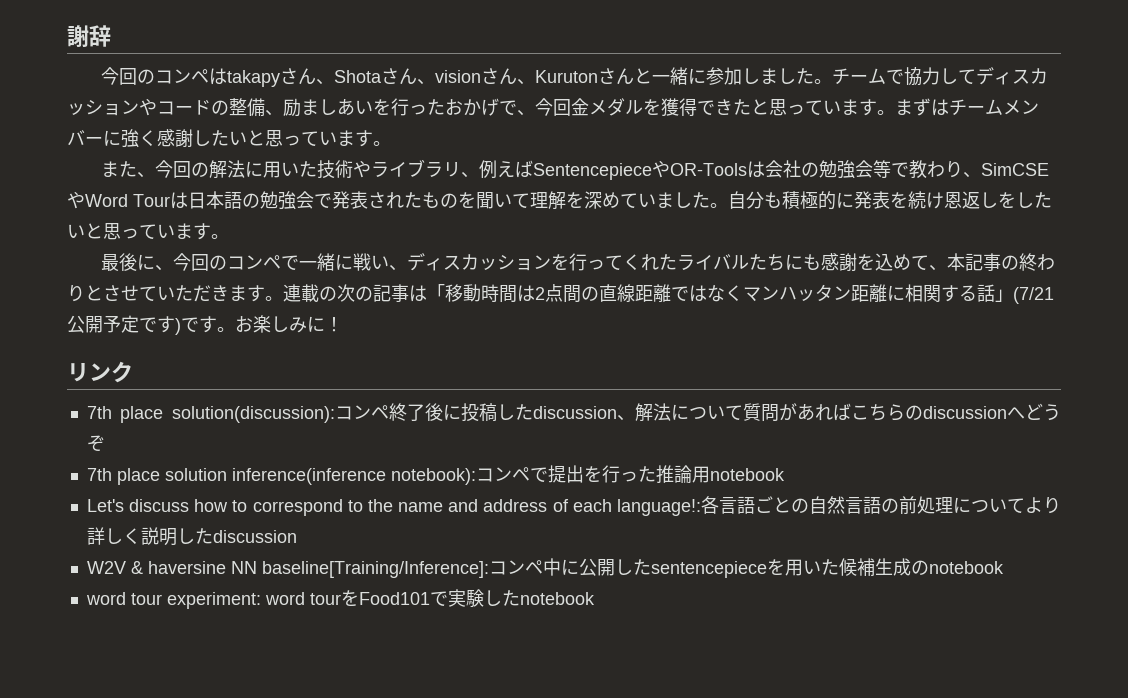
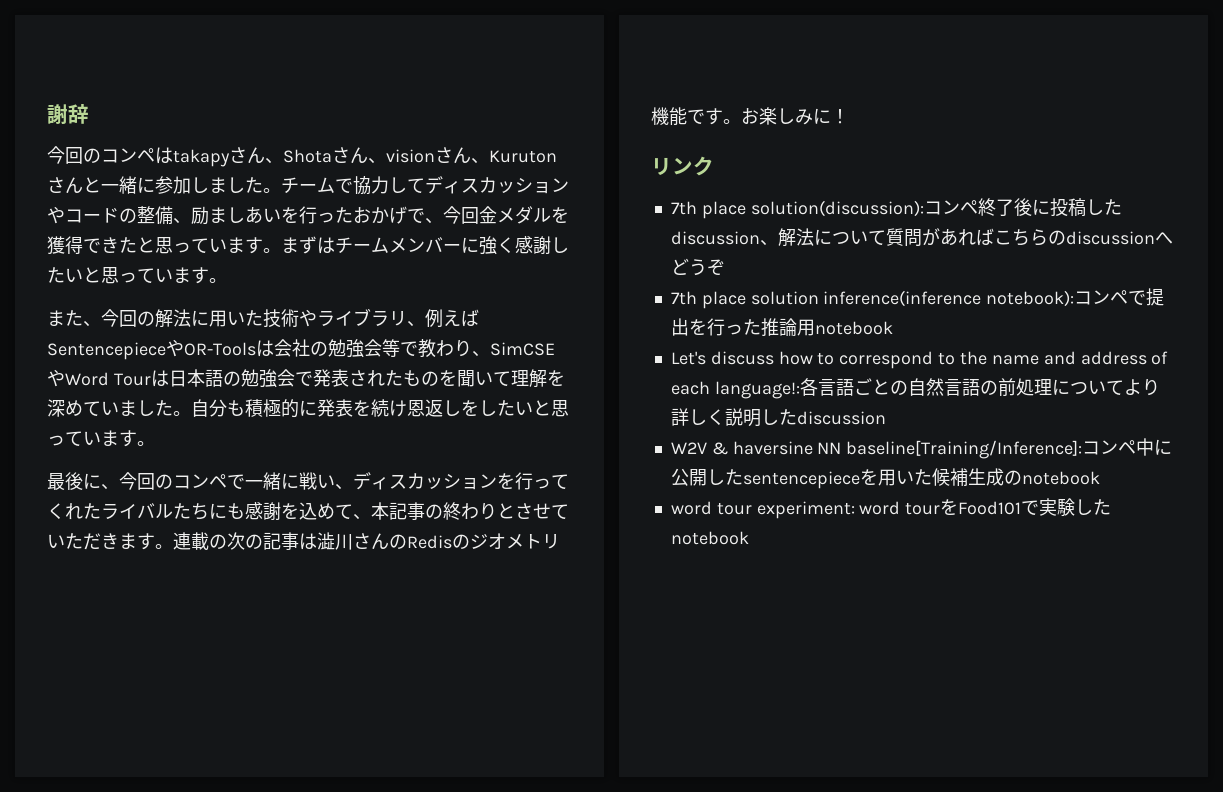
[427,284,1054,304] [67,315,181,335] 「移動時間は2点間の直線距離ではなくマンハッタン距離に相関する話」(7/21公開予定です) -> [317,532,560,550] [651,107,687,126] 澁川さんのRedisのジオメトリ機能

